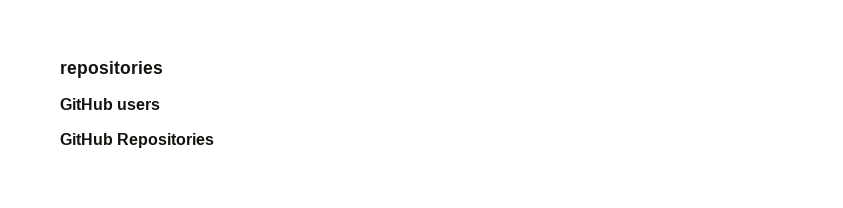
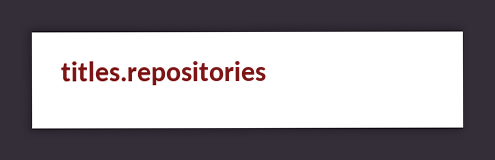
[60,61,163,78] [60,98,161,110] [60,133,215,148] repositories // GitHub users // GitHub Repositories -> [60,60,267,86] titles.repositories

